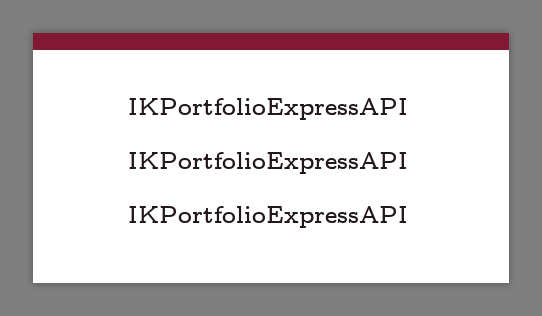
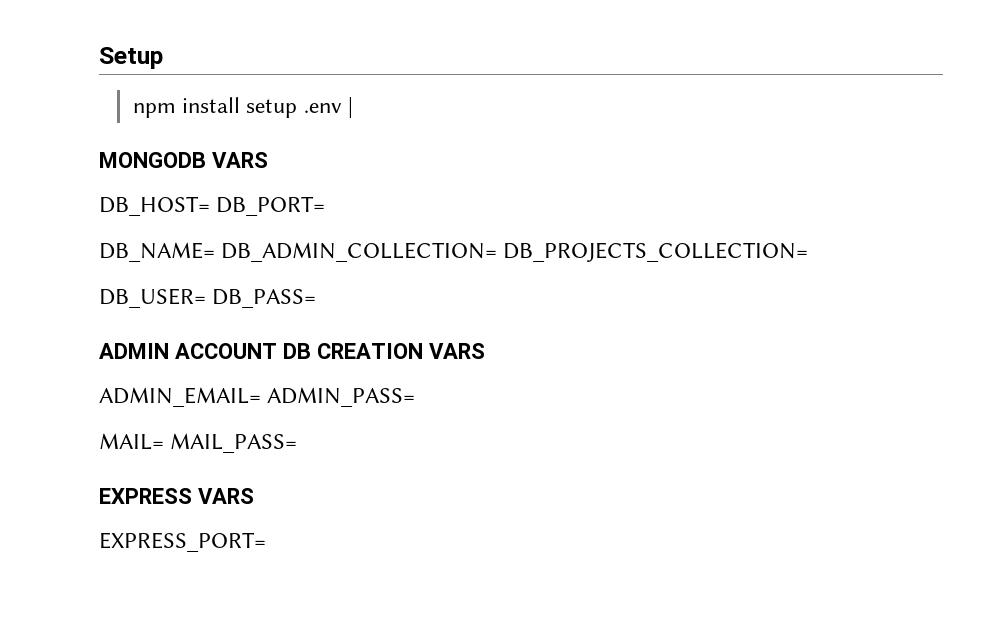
[128,98,408,120] [128,152,408,174] [128,206,408,228] IKPortfolioExpressAPI // IKPortfolioExpressAPI // IKPortfolioExpressAPI -> [99,47,163,69] [133,97,353,118] [99,152,268,168] [99,196,326,216] [99,242,809,262] [99,288,317,308] [99,343,485,359] [99,387,416,407] [99,433,298,453] [99,488,254,504] [99,532,266,552] Setup // npm install setup .env | // MONGODB VARS // DB_HOST= DB_PORT= // DB_NAME= DB_ADMIN_COLLECTION= DB_PROJECTS_COLLECTION= // DB_USER= DB_PASS= // ADMIN ACCOUNT DB CREATION VARS // ADMIN_EMAIL= ADMIN_PASS= // MAIL= MAIL_PASS= // EXPRESS VARS // EXPRESS_PORT=

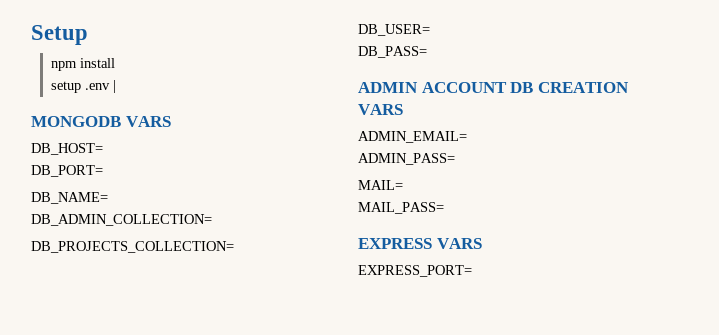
(241, 105) none -> (115, 63) //
(210, 206) none -> (103, 149) //
(215, 252) none -> (108, 198) //
(498, 252) none -> (212, 220) //
(206, 298) none -> (430, 30) //
(261, 397) none -> (467, 137) //
(164, 441) none -> (403, 185) //

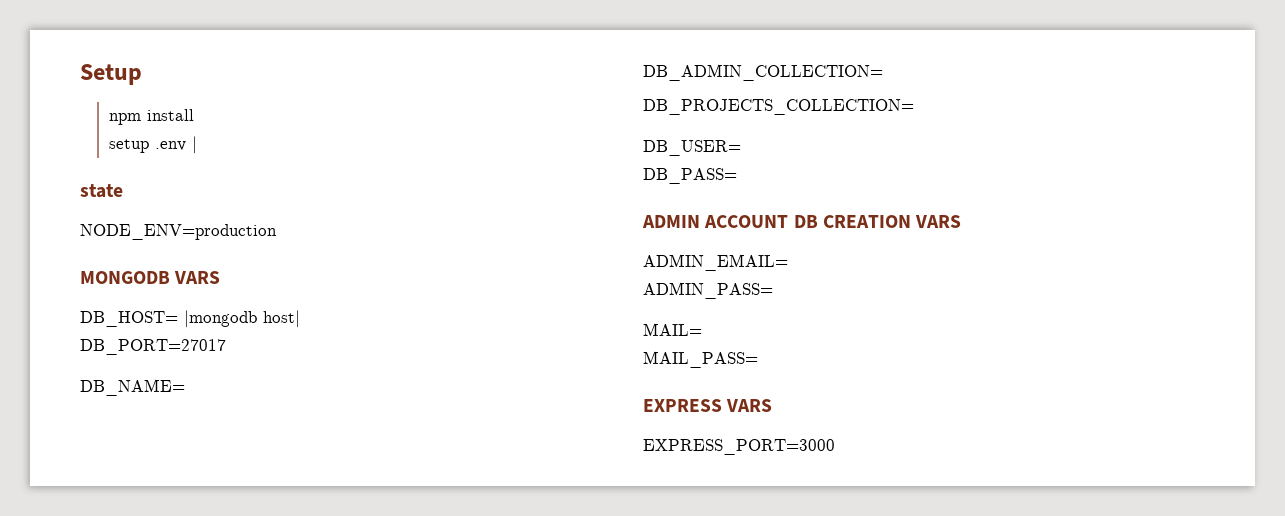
(116, 86) none -> [80,184,123,198] [80,224,277,240] // state // NODE_ENV=production
[31,165,103,177] // DB_PORT= -> [184,310,300,328] [80,339,226,355] |mongodb host| // DB_PORT=27017
[358,265,472,277] EXPRESS_PORT= -> [643,439,835,455] EXPRESS_PORT=3000

